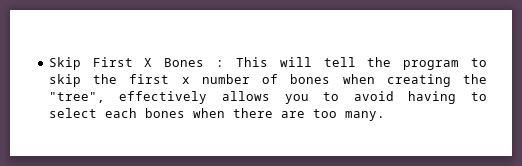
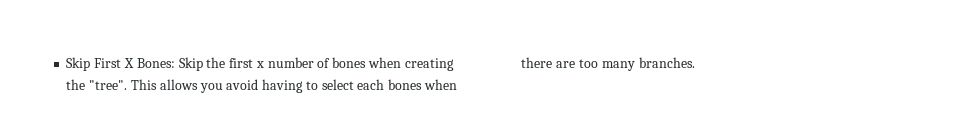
[164,57,487,70] [48,74,81,87] Bones : This will tell the program to skip -> [136,57,203,71] Bones: Skip
[48,91,208,104] "tree", effectively -> [89,79,157,90] "tree". This
[323,92,340,101] to -> (223, 88) none
[344,111,385,121] many. -> [601,57,695,71] many branches.

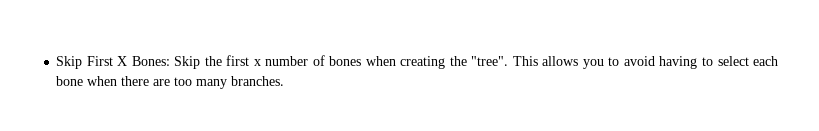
(223, 88) none -> [608,57,620,66] to
[388,79,423,90] bones -> [56,76,84,86] bone

